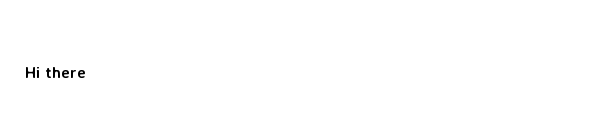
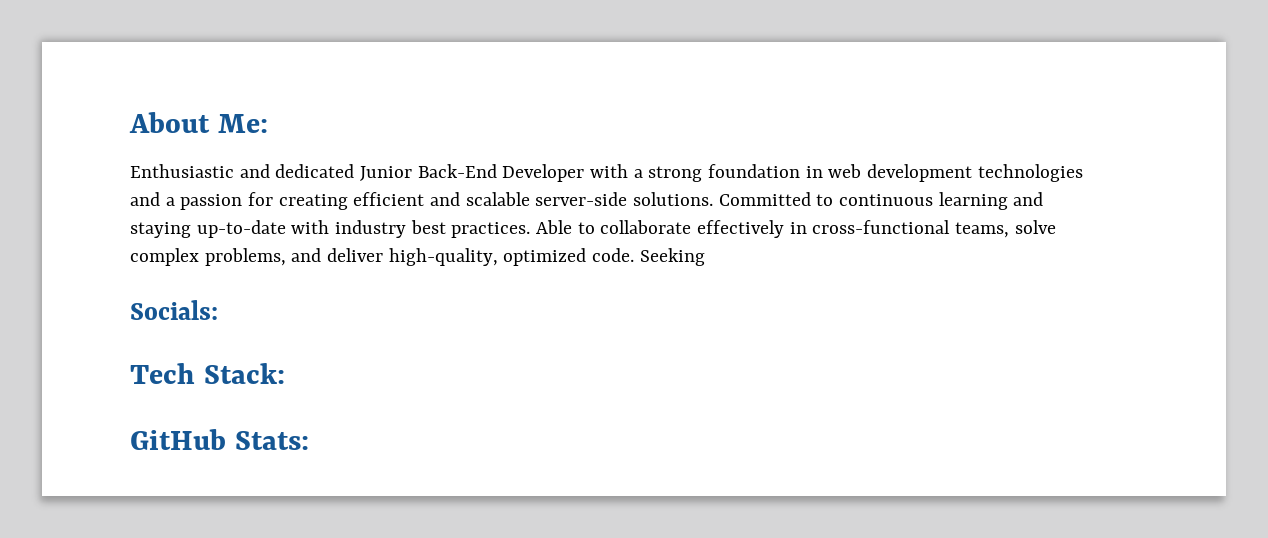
[25,67,86,78] Hi there -> [129,112,268,133] [130,164,1083,182] [130,192,1044,210] [130,220,1056,238] [130,248,705,266] [130,300,218,320] [130,363,285,384] [130,429,309,450] About Me: // Enthusiastic and dedicated Junior Back-End Developer with a strong foundation in web development technologies // and a passion for creating efficient and scalable server-side solutions. Committed to continuous learning and // staying up-to-date with industry best practices. Able to collaborate effectively in cross-functional teams, solve // complex problems, and deliver high-quality, optimized code. Seeking // Socials: // Tech Stack: // GitHub Stats:

